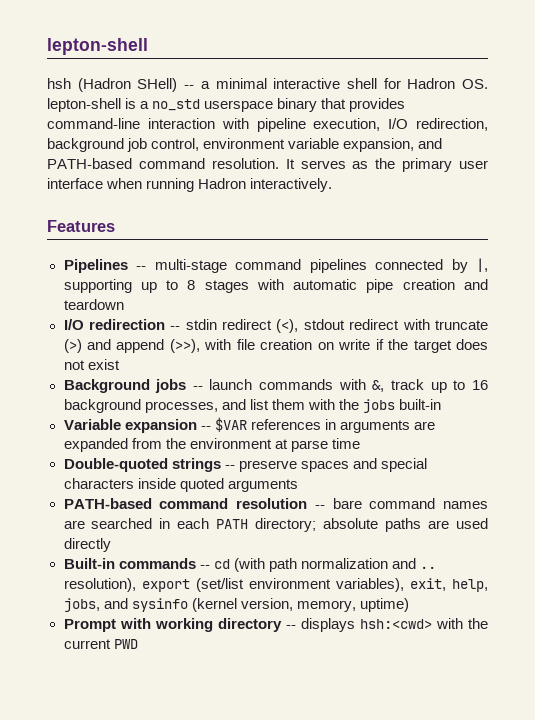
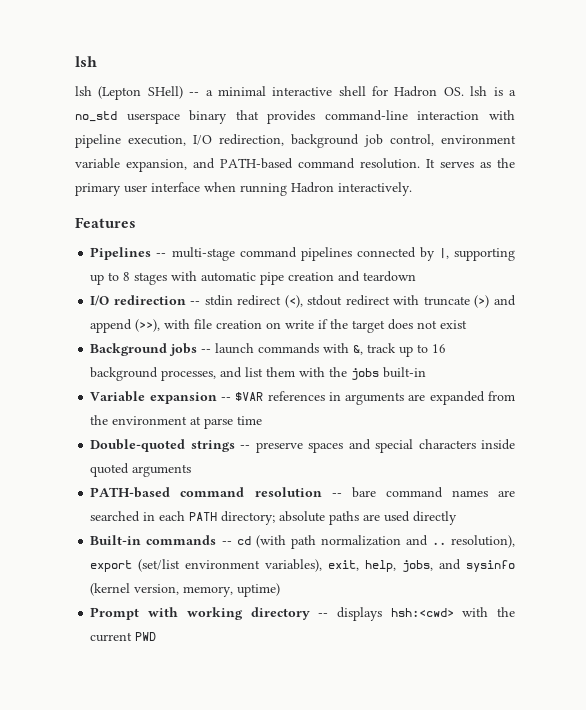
[47,38,148,55] [47,78,131,92] lepton-shell // hsh (Hadron -> [75,56,97,67] [75,86,142,100] lsh // lsh (Lepton
[47,98,121,112] lepton-shell -> [470,86,488,96] lsh

